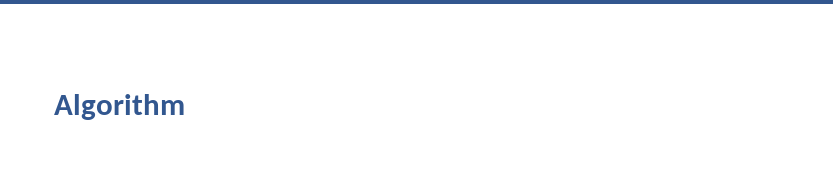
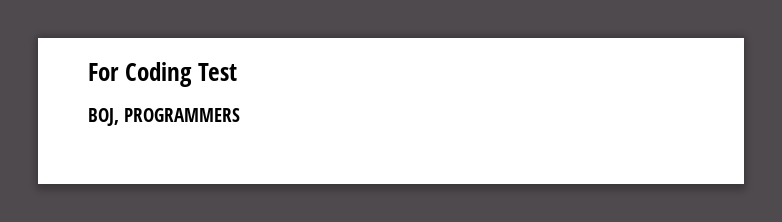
[54,94,185,120] Algorithm -> [88,62,238,87] [88,108,240,126] For Coding Test // BOJ, PROGRAMMERS

